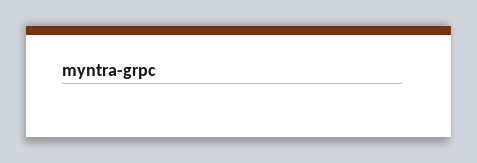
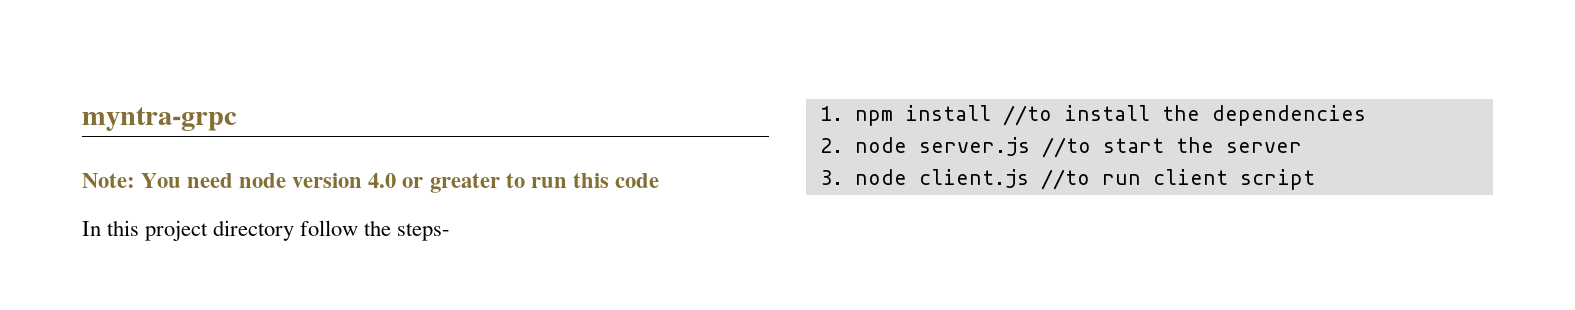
(156, 71) none -> [82,173,659,193] [82,220,451,241] [819,105,1366,126] [819,137,1302,158] [819,169,1315,190] // Note: You need node version 4.0 or greater to run this code // In this project directory follow the steps- // 1. npm install //to install the dependencies // 2. node server.js //to start the server // 3. node client.js //to run client script

